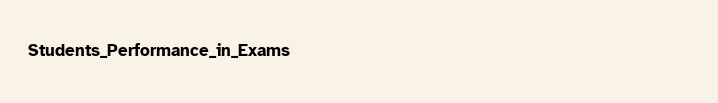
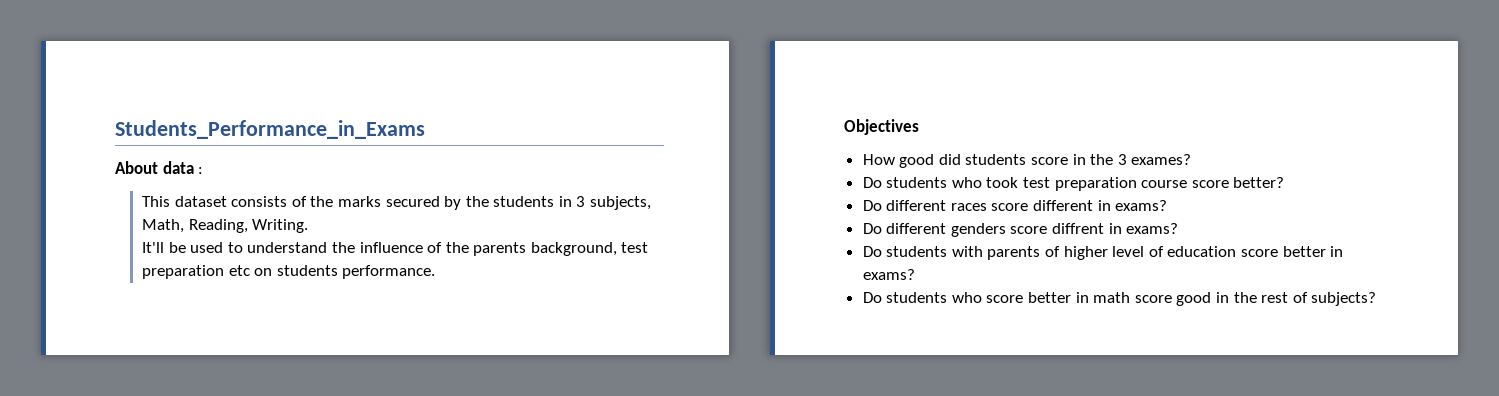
(290, 50) none -> [115,161,204,174] [141,196,652,210] [141,219,309,233] [141,242,649,256] [141,265,436,279] [844,119,919,135] [862,154,1192,168] [862,177,1285,191] [862,200,1168,211] [862,223,1179,237] [862,246,1344,260] [862,269,915,280] [862,292,1377,306] // About data : // This dataset consists of the marks secured by the students in 3 subjects, Math, Reading, Writing. // It'll be used to understand the influence of the parents background, test preparation etc on students performance. // Objectives // How good did students score in the 3 exames? // Do students who took test preparation course score better? // Do different races score different in exams? // Do different genders score diffrent in exams? // Do students with parents of higher level of education score better in exams? // Do students who score better in math score good in the rest of subjects?

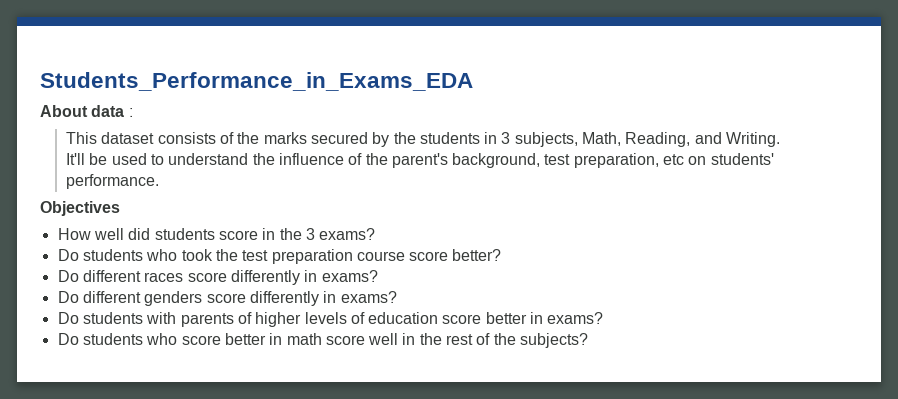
[115,120,425,139] Students_Performance_in_Exams -> [40,72,473,91] Students_Performance_in_Exams_EDA
(248, 226) none -> [694,132,722,144] and
[473,242,527,256] parents -> [391,153,448,168] parent's
[141,265,224,279] preparation -> [573,153,659,168] preparation,
[276,265,338,276] students -> [710,153,774,165] students'
[899,154,935,168] good -> [93,228,124,240] well
[1131,154,1192,165] exames? -> [319,228,376,240] exams?
(1019, 182) none -> [215,249,238,261] the
[1033,200,1094,211] different -> [230,270,300,285] differently
[1052,223,1105,234] diffrent -> [249,291,319,306] differently
[1112,246,1145,257] level -> [304,312,347,324] levels
[1176,292,1212,306] good -> [368,333,399,345] well
(1308, 297) none -> [493,333,516,345] the

